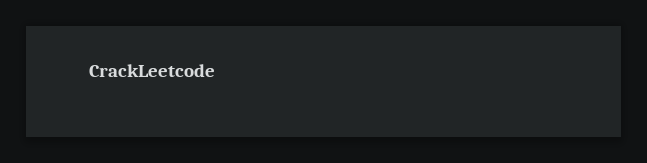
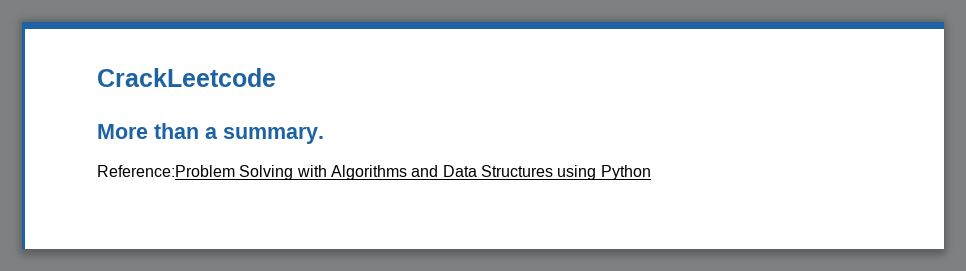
(215, 70) none -> [97,123,324,144] [97,165,651,180] // More than a summary. // Reference:Problem Solving with Algorithms and Data Structures using Python

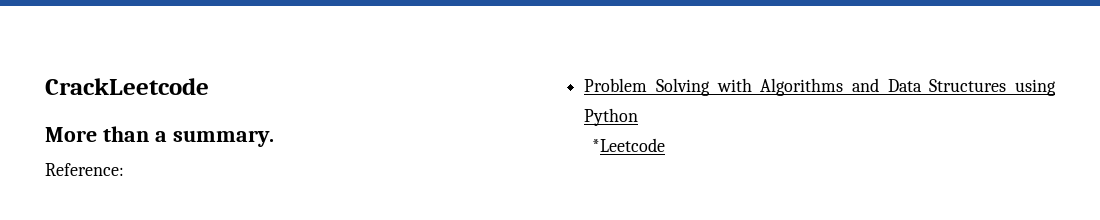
[97,165,235,177] Reference:Problem -> [45,163,124,176] [584,78,648,92] Reference: // Problem
(651, 172) none -> [591,138,665,152] // *Leetcode

